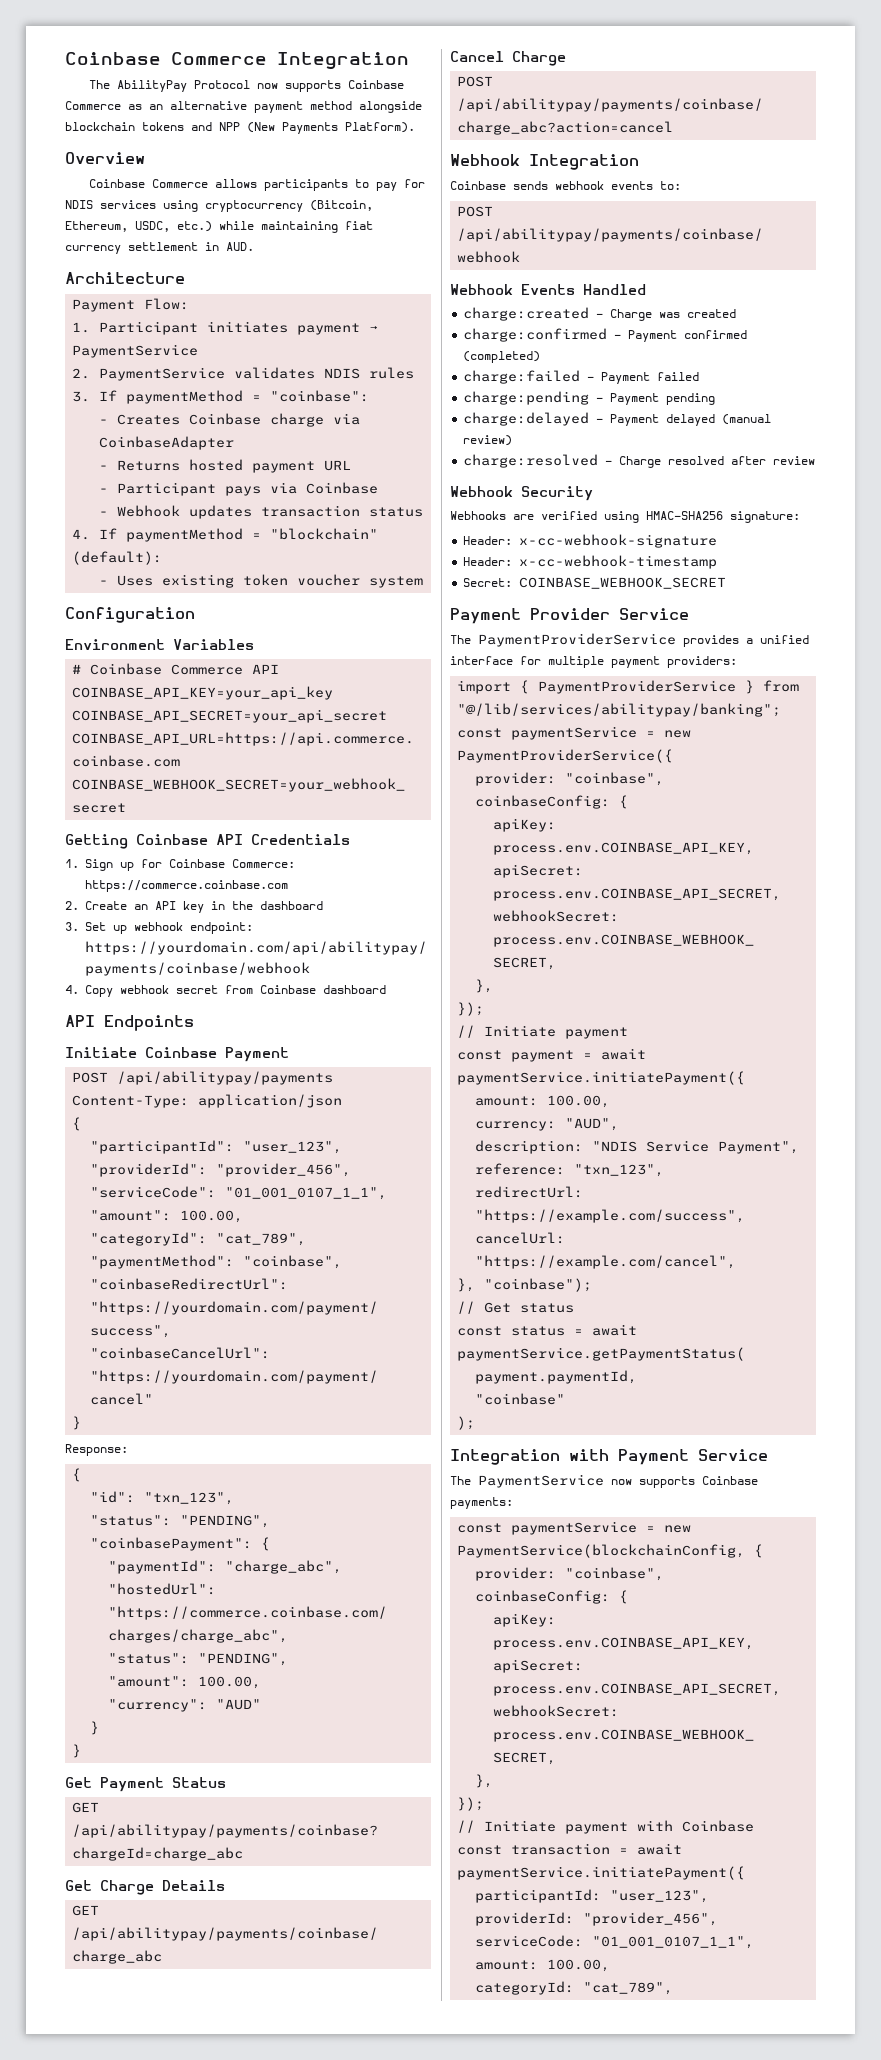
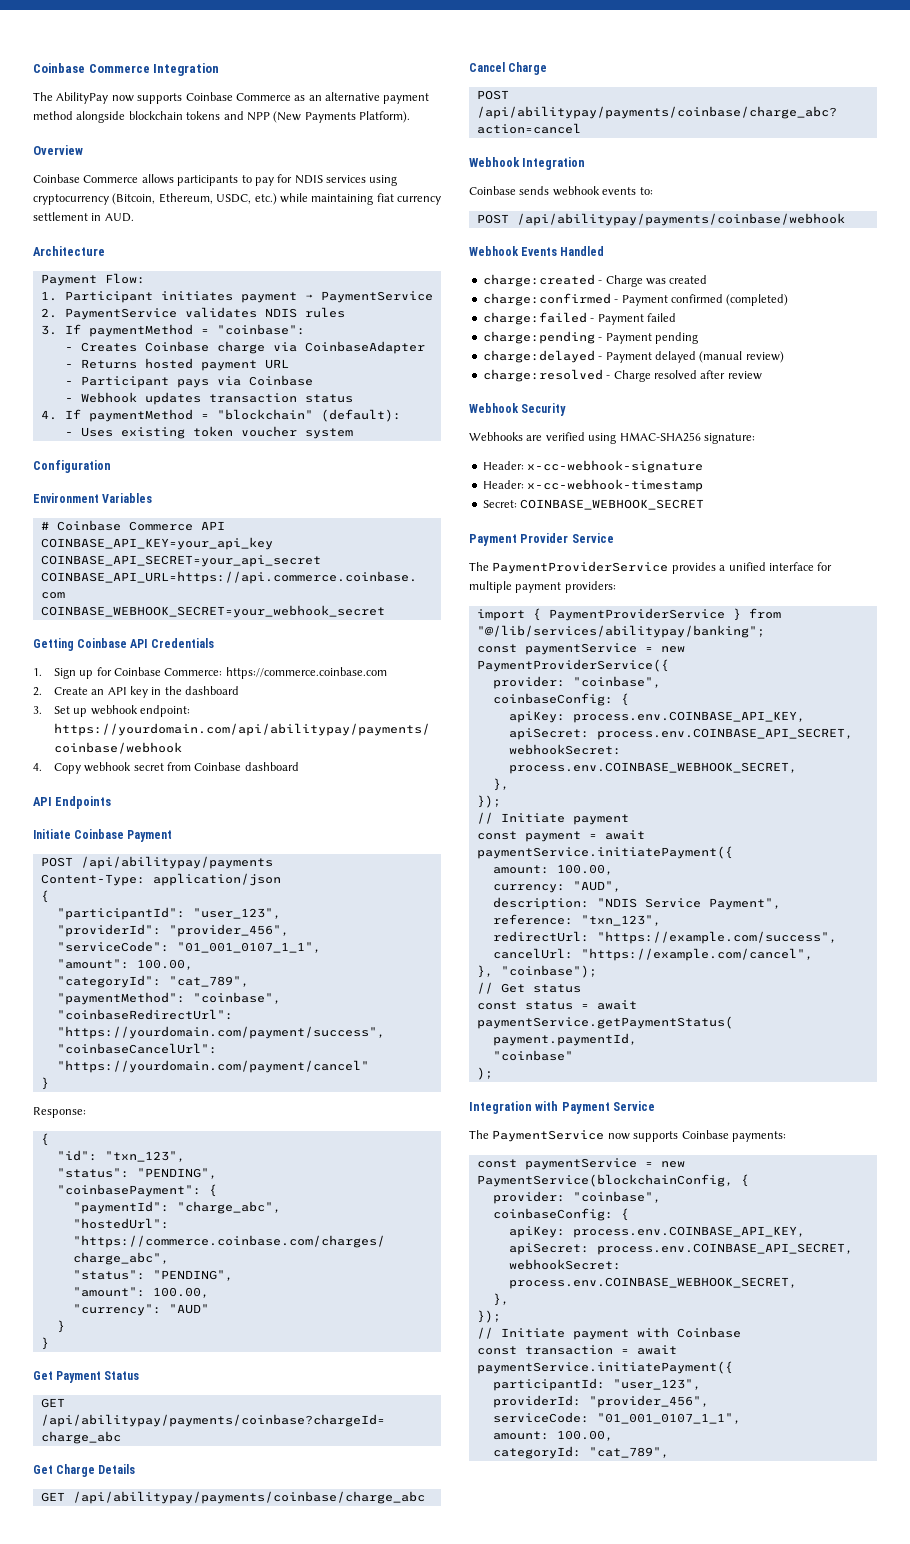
[194,80,251,89] Protocol -> (109, 98) none

